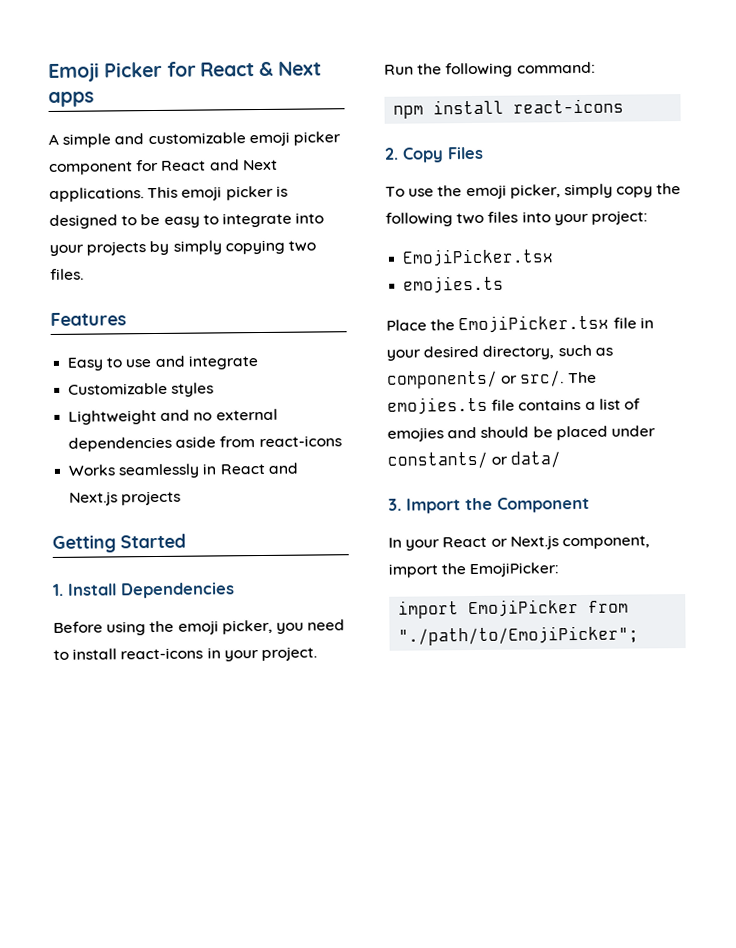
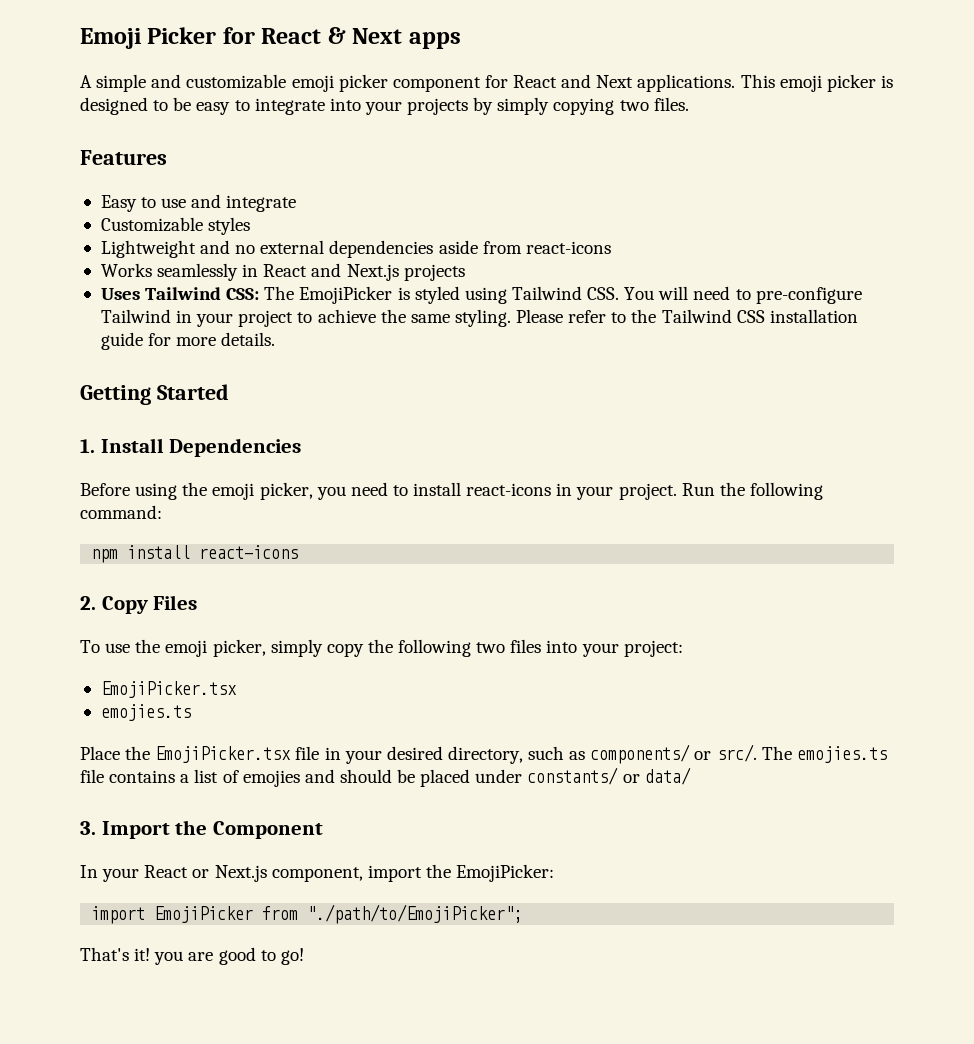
(182, 498) none -> [100,286,862,304] [100,309,858,327] [100,332,276,350] // Uses Tailwind CSS: The EmojiPicker is styled using Tailwind CSS. You will need to pre-configure Tailwind in your project to achieve the same styling. Please refer to the Tailwind CSS installation guide for more details.
(640, 635) none -> [80,947,304,965] // That's it! you are good to go!

